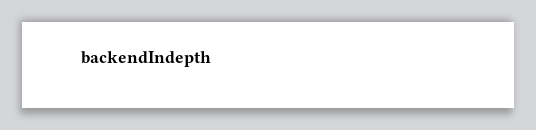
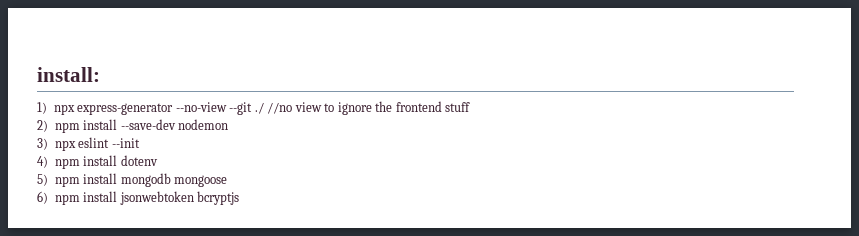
[81,51,211,67] backendIndepth -> [37,67,100,82] [37,101,471,115] [37,119,229,133] [37,137,140,151] [37,155,158,169] [37,173,228,187] [37,191,240,205] install: // 1) npx express-generator --no-view --git ./ //no view to ignore the frontend stuff // 2) npm install --save-dev nodemon // 3) npx eslint --init // 4) npm install dotenv // 5) npm install mongodb mongoose // 6) npm install jsonwebtoken bcryptjs

